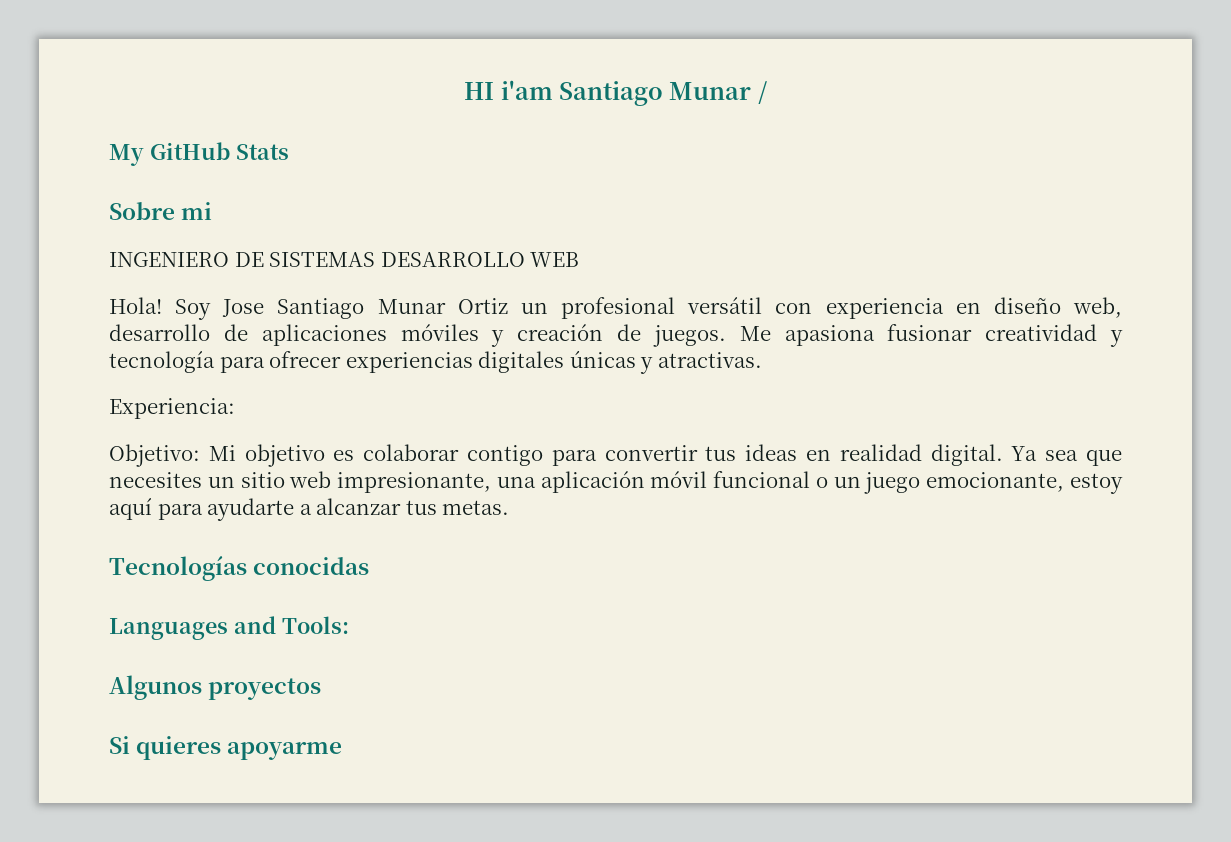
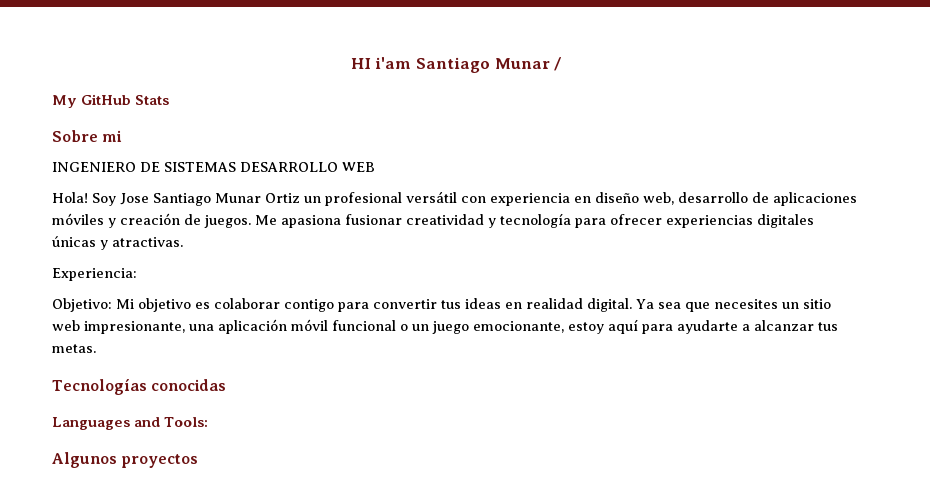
[109,736,343,760] // Si quieres apoyarme -> (199, 461) none

